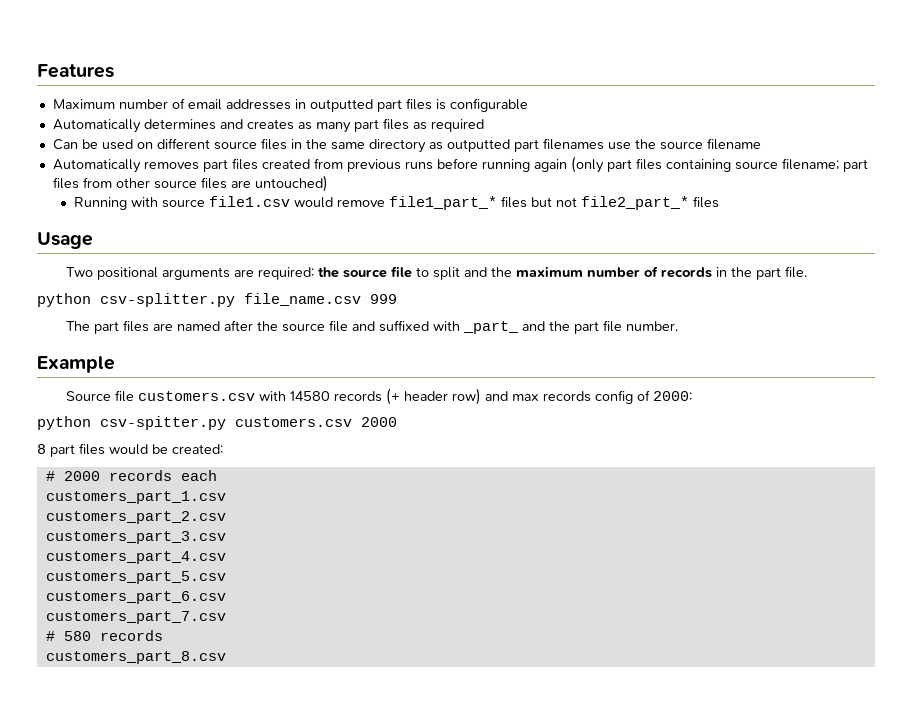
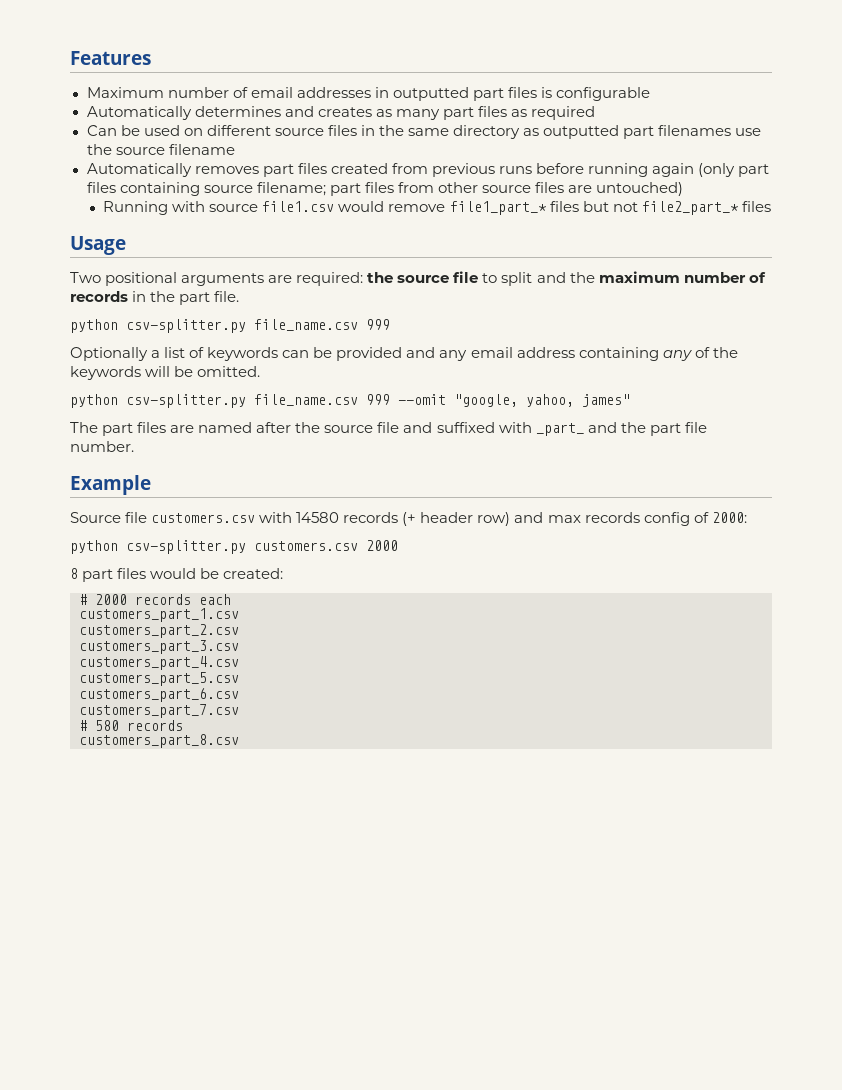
(397, 299) none -> [70,347,738,361] [70,366,261,380] [70,394,630,408] // Optionally a list of keywords can be provided and any email address containing any of the keywords will be omitted. // python csv-splitter.py file_name.csv 999 --omit "google, yahoo, james"
[100,416,226,430] csv-spitter.py -> [126,540,246,554] csv-splitter.py

